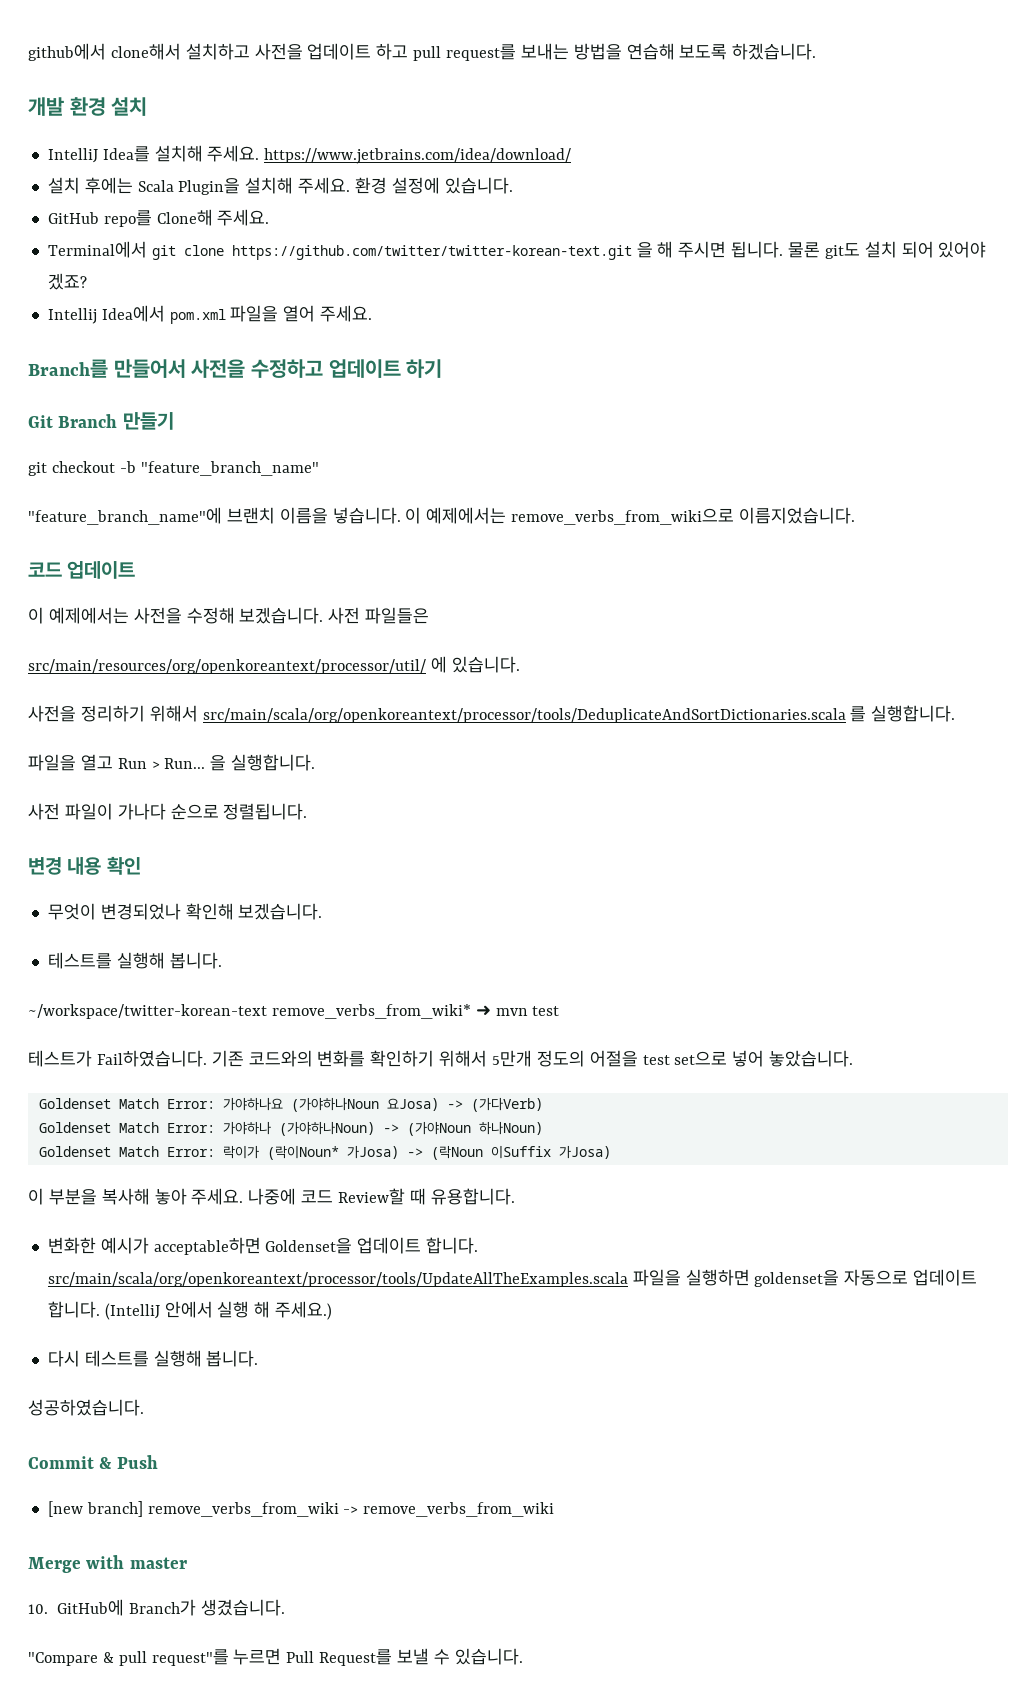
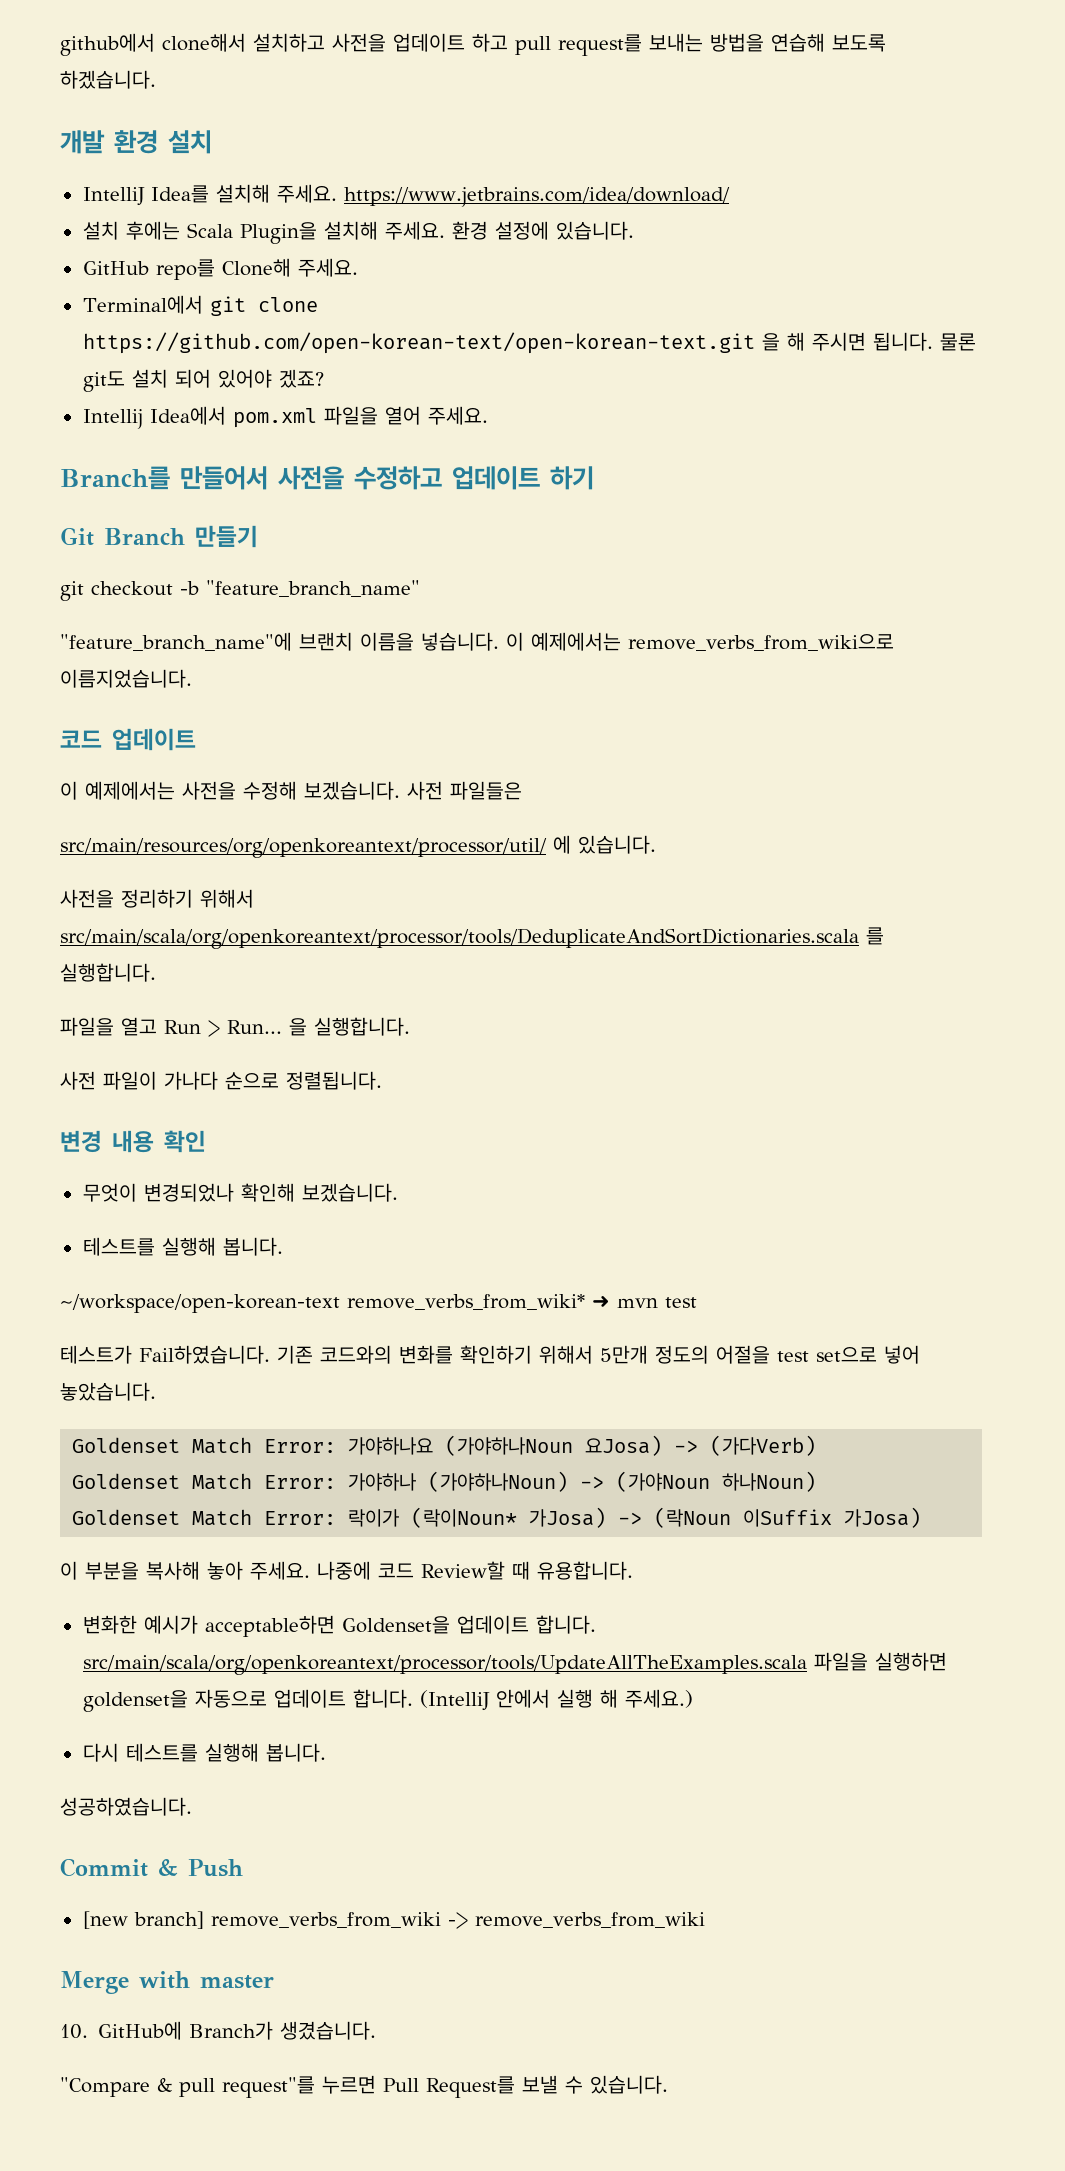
[231,245,632,260] https://github.com/twitter/twitter-korean-text.git -> [82,332,755,354] https://github.com/open-korean-text/open-korean-text.git
[28,1004,267,1019] ~/workspace/twitter-korean-text -> [60,1294,340,1313] ~/workspace/open-korean-text

